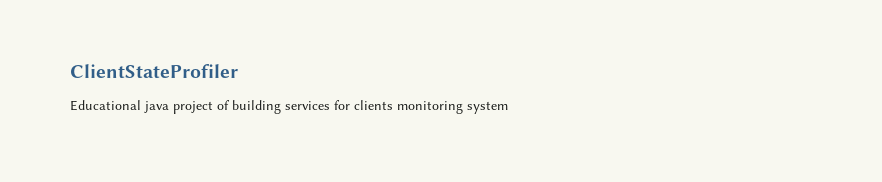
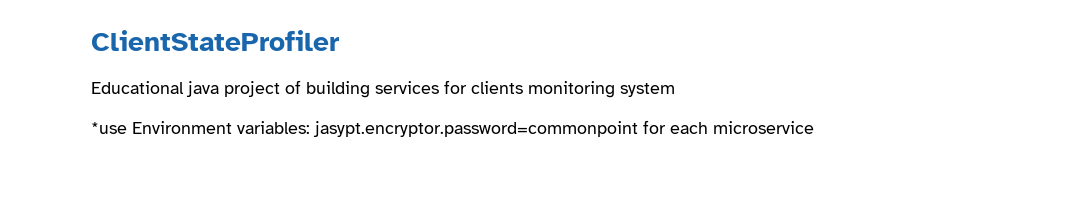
(508, 107) none -> [91,120,814,137] // *use Environment variables: jasypt.encryptor.password=commonpoint for each microservice

